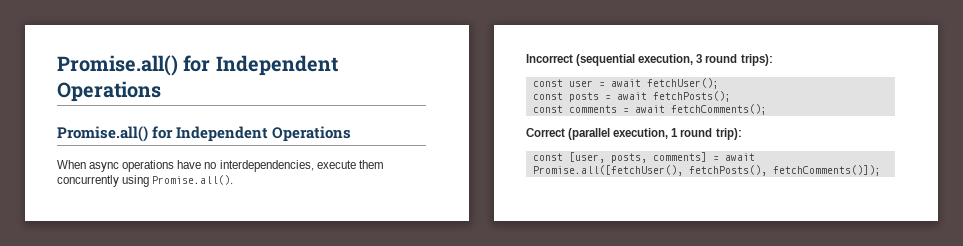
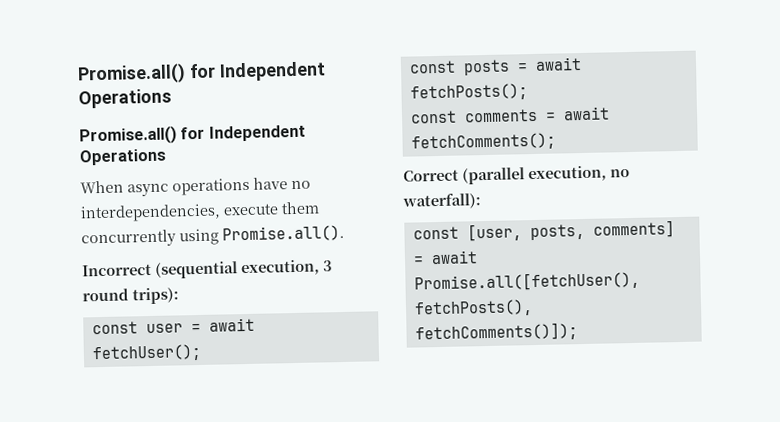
[671,128,742,140] 1 round trip): -> [610,169,630,178] [402,193,481,210] no waterfall):

